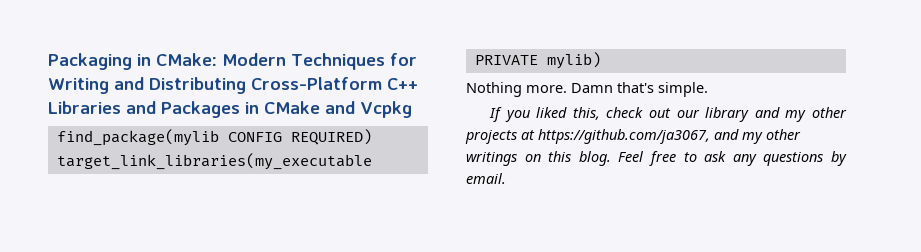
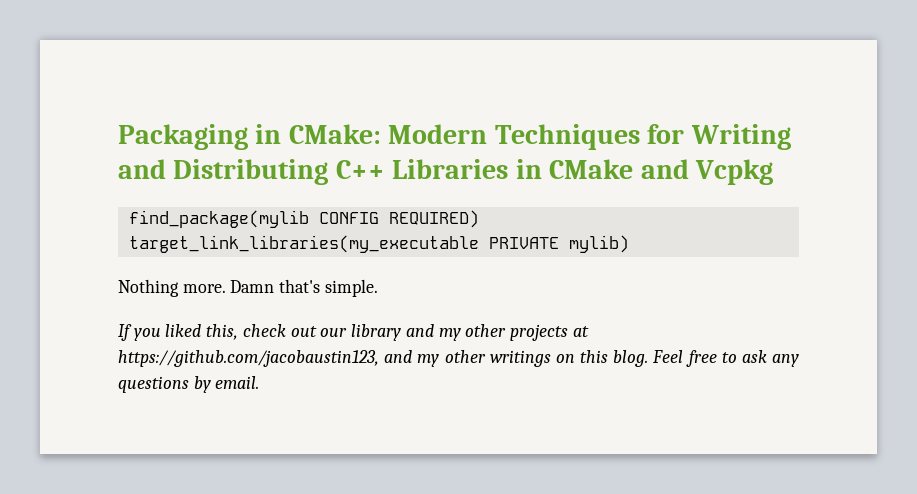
[251,77,382,90] Cross-Platform -> (329, 172) none
[126,101,240,118] and Packages -> (509, 169) none
[538,129,710,144] https://github.com/ja3067, -> [118,350,379,367] https://github.com/jacobaustin123,

